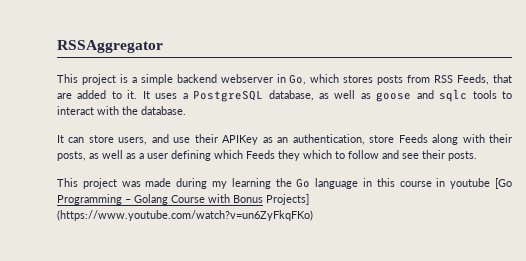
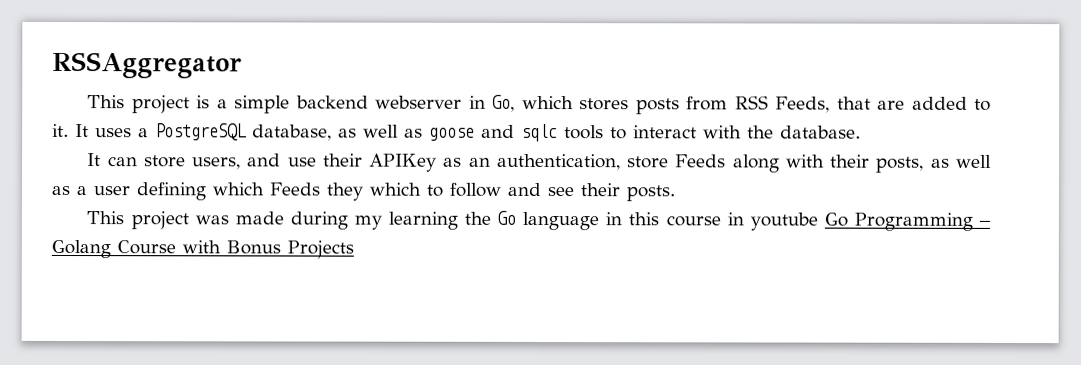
[495,178,513,189] [Go -> [823,212,848,227] Go
[266,194,309,205] [57,210,313,221] Projects] (https://www.youtube.com/watch?v=un6ZyFkqFKo) -> [287,240,354,259] Projects

